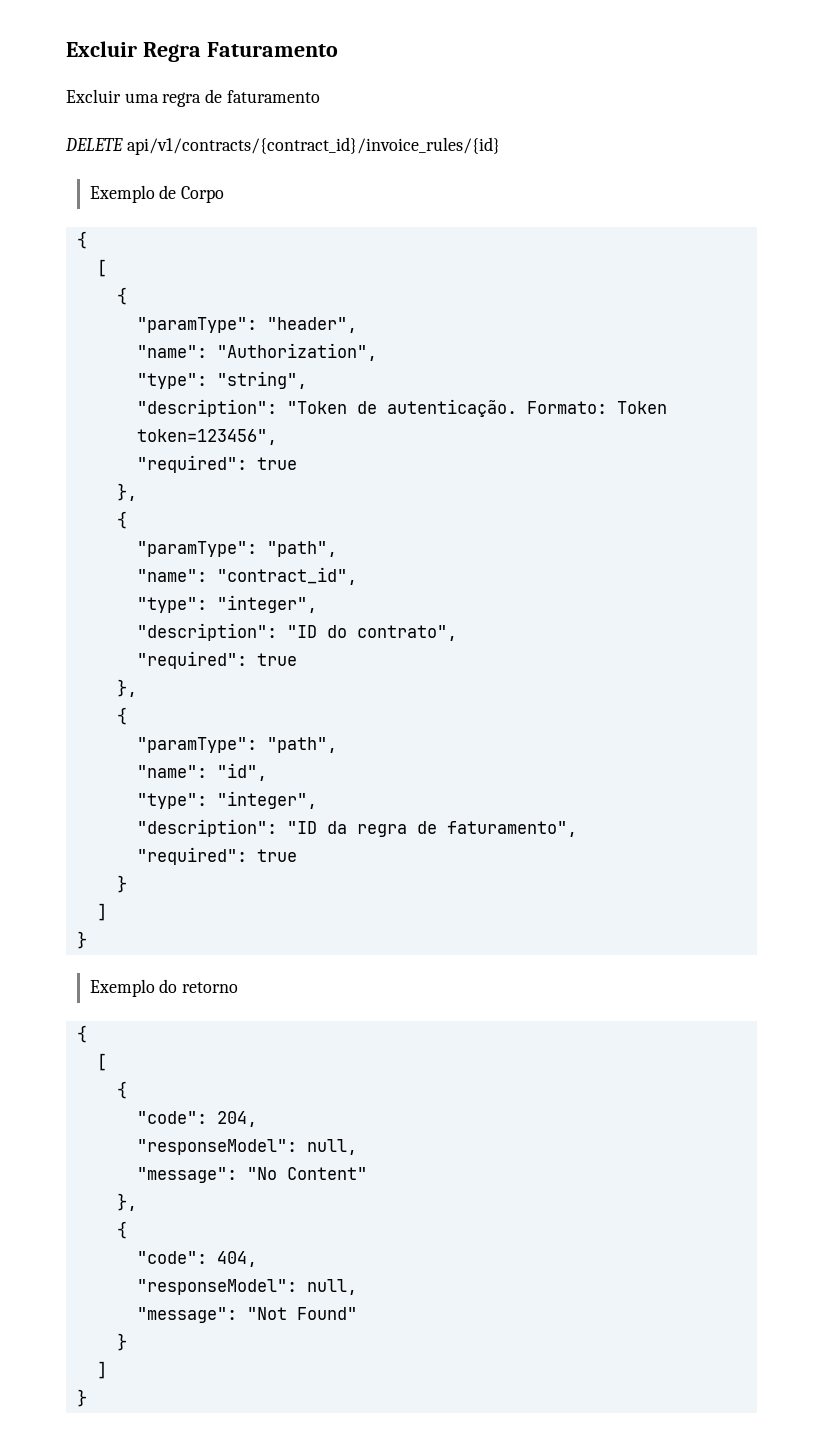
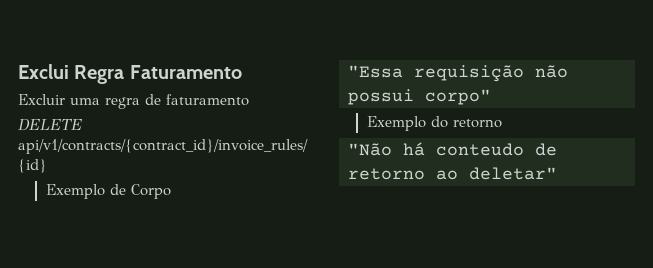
[66,41,137,57] Excluir -> [18,64,69,79] Exclui
[76,231,87,249] [96,259,107,277] [116,287,127,305] [136,317,357,333] [136,343,377,361] [136,371,307,389] [136,399,667,417] [136,429,277,445] [136,455,297,473] [116,483,137,501] [116,511,127,529] [136,541,337,557] [136,567,357,585] [136,595,317,613] [136,623,457,641] [136,651,297,669] [116,679,137,697] [116,707,127,725] [136,737,337,753] [136,763,267,781] [136,791,317,809] [136,819,577,837] [136,847,297,865] [116,875,127,893] [96,903,107,921] [76,931,87,949] [89,979,239,997] [76,1025,87,1043] [96,1053,107,1071] [116,1081,127,1099] [136,1111,257,1127] [136,1139,357,1155] [136,1167,367,1183] [116,1193,137,1211] [116,1221,127,1239] [136,1251,257,1267] [136,1279,357,1295] [136,1307,357,1323] [116,1333,127,1351] [96,1361,107,1379] [76,1389,87,1407] { // [ // { // "paramType": "header", // "name": "Authorization", // "type": "string", // "description": "Token de autenticação. Formato: Token token=123456", // "required": true // }, // { // "paramType": "path", // "name": "contract_id", // "type": "integer", // "description": "ID do contrato", // "required": true // }, // { // "paramType": "path", // "name": "id", // "type": "integer", // "description": "ID da regra de faturamento", // "required": true // } // ] // } // Exemplo do retorno // { // [ // { // "code": 204, // "responseModel": null, // "message": "No Content" // }, // { // "code": 404, // "responseModel": null, // "message": "Not Found" // } // ] // } -> [348,65,568,82] [348,89,491,105] [366,116,502,131] [348,142,557,156] [348,167,557,180] "Essa requisição não possui corpo" // Exemplo do retorno // "Não há conteudo de retorno ao deletar"

